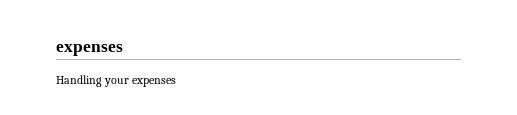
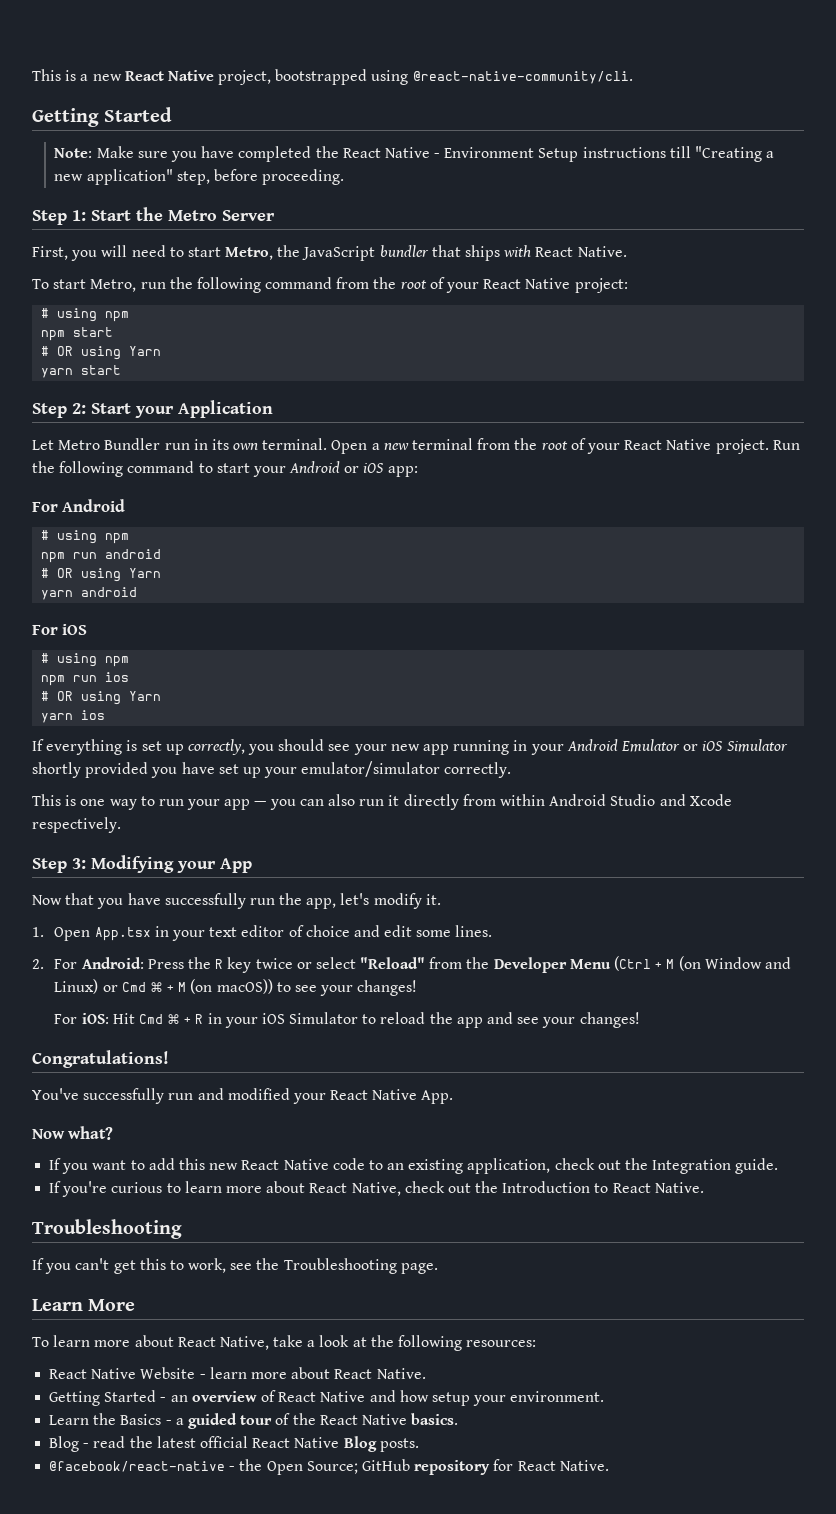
[56,44,123,56] [56,75,177,87] expenses // Handling your expenses -> [32,69,633,85] [32,107,173,127] [54,146,775,162] [54,169,345,185] [32,207,275,225] [32,245,627,261] [32,277,628,293] [41,308,130,322] [41,327,114,341] [41,346,162,360] [41,365,122,378] [32,400,273,418] [32,438,800,454] [32,461,418,477] [32,499,126,512] [41,530,130,544] [41,549,162,563] [41,568,162,582] [41,587,138,600] [32,624,88,635] [41,653,130,667] [41,672,130,686] [41,691,162,705] [41,710,106,723] [32,739,788,755] [32,761,512,778] [32,794,732,810] [32,817,121,833] [32,855,252,873] [32,893,441,909] [32,925,493,941] [32,956,791,973] [54,979,418,996] [54,1012,640,1028] [32,1050,169,1068] [32,1088,454,1104] [32,1126,114,1140] [49,1158,779,1174] [49,1181,704,1197] [32,1219,182,1239] [32,1258,438,1274] [32,1299,136,1311] [32,1335,537,1351] [49,1367,426,1379] [49,1390,605,1406] [49,1413,459,1429] [49,1436,419,1452] [49,1459,609,1475] This is a new React Native project, bootstrapped using @react-native-community/cli. // Getting Started // Note: Make sure you have completed the React Native - Environment Setup instructions till "Creating a new application" step, before proceeding. // Step 1: Start the Metro Server // First, you will need to start Metro, the JavaScript bundler that ships with React Native. // To start Metro, run the following command from the root of your React Native project: // # using npm // npm start // # OR using Yarn // yarn start // Step 2: Start your Application // Let Metro Bundler run in its own terminal. Open a new terminal from the root of your React Native project. Run the following command to start your Android or iOS app: // For Android // # using npm // npm run android // # OR using Yarn // yarn android // For iOS // # using npm // npm run ios // # OR using Yarn // yarn ios // If everything is set up correctly, you should see your new app running in your Android Emulator or iOS Simulator shortly provided you have set up your emulator/simulator correctly. // This is one way to run your app — you can also run it directly from within Android Studio and Xcode respectively. // Step 3: Modifying your App // Now that you have successfully run the app, let's modify it. // 1. Open App.tsx in your text editor of choice and edit some lines. // 2. For Android: Press the R key twice or select "Reload" from the Developer Menu (Ctrl + M (on Window and Linux) or Cmd ⌘ + M (on macOS)) to see your changes! // For iOS: Hit Cmd ⌘ + R in your iOS Simulator to reload the app and see your changes! // Congratulations! // You've successfully run and modified your React Native App. // Now what? // If you want to add this new React Native code to an existing application, check out the Integration guide. // If you're curious to learn more about React Native, check out the Introduction to React Native. // Troubleshooting // If you can't get this to work, see the Troubleshooting page. // Learn More // To learn more about React Native, take a look at the following resources: // React Native Website - learn more about React Native. // Getting Started - an overview of React Native and how setup your environment. // Learn the Basics - a guided tour of the React Native basics. // Blog - read the latest official React Native Blog posts. // @facebook/react-native - the Open Source; GitHub repository for React Native.

